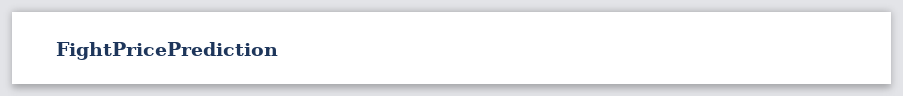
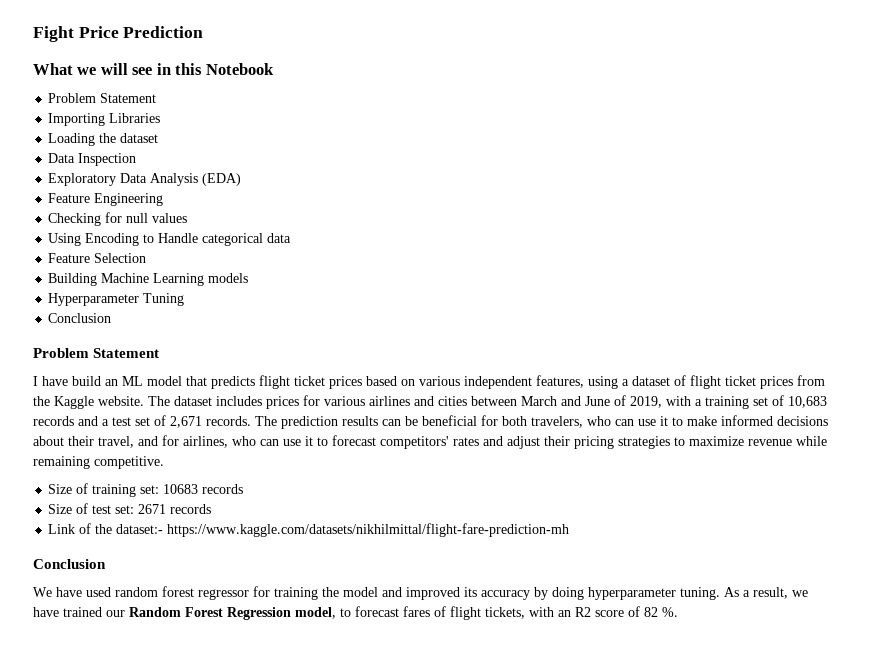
[56,42,278,60] FightPricePrediction -> [33,26,204,42] [33,63,274,75] [48,93,157,103] [48,113,161,126] [48,133,159,146] [48,153,137,166] [48,173,242,186] [48,193,164,206] [48,212,188,226] [48,233,292,246] [48,253,147,263] [48,273,249,286] [48,293,185,306] [48,313,112,323] [33,348,160,358] [33,375,825,389] [33,395,827,409] [33,415,828,429] [33,435,827,449] [33,456,164,469] [48,483,244,497] [48,503,212,514] [48,523,570,537] [33,559,106,569] [33,586,808,600] [33,606,678,620] Fight Price Prediction // What we will see in this Notebook // Problem Statement // Importing Libraries // Loading the dataset // Data Inspection // Exploratory Data Analysis (EDA) // Feature Engineering // Checking for null values // Using Encoding to Handle categorical data // Feature Selection // Building Machine Learning models // Hyperparameter Tuning // Conclusion // Problem Statement // I have build an ML model that predicts flight ticket prices based on various independent features, using a dataset of flight ticket prices from the Kaggle website. The dataset includes prices for various airlines and cities between March and June of 2019, with a training set of 10,683 records and a test set of 2,671 records. The prediction results can be beneficial for both travelers, who can use it to make informed decisions about their travel, and for airlines, who can use it to forecast competitors' rates and adjust their pricing strategies to maximize revenue while remaining competitive. // Size of training set: 10683 records // Size of test set: 2671 records // Link of the dataset:- https://www.kaggle.com/datasets/nikhilmittal/flight-fare-prediction-mh // Conclusion // We have used random forest regressor for training the model and improved its accuracy by doing hyperparameter tuning. As a result, we have trained our Random Forest Regression model, to forecast fares of flight tickets, with an R2 score of 82 %.

